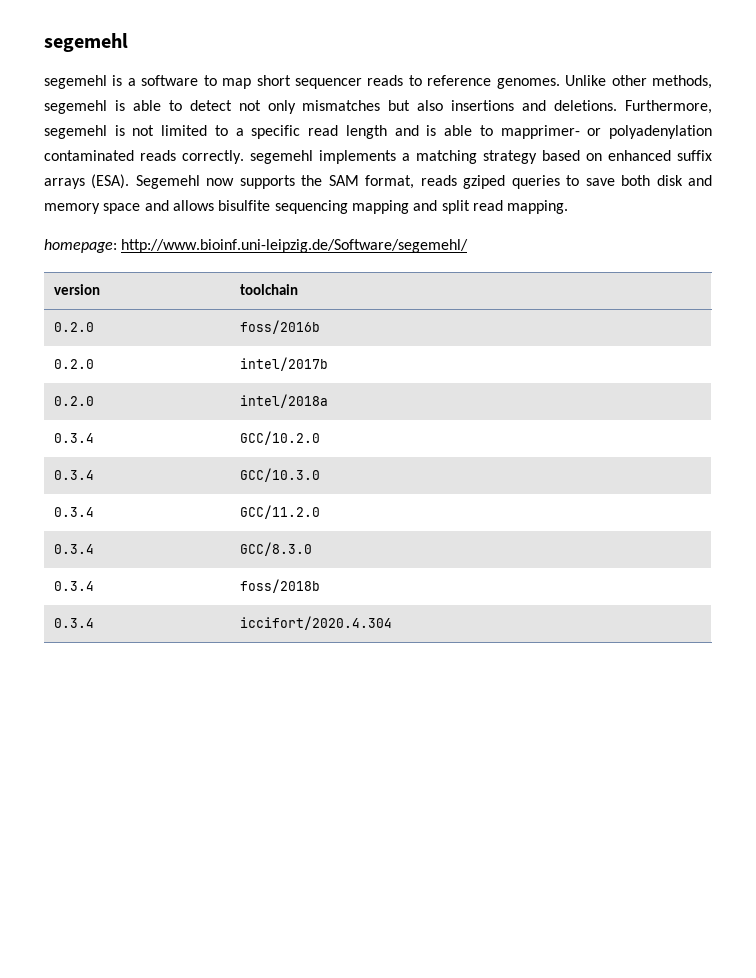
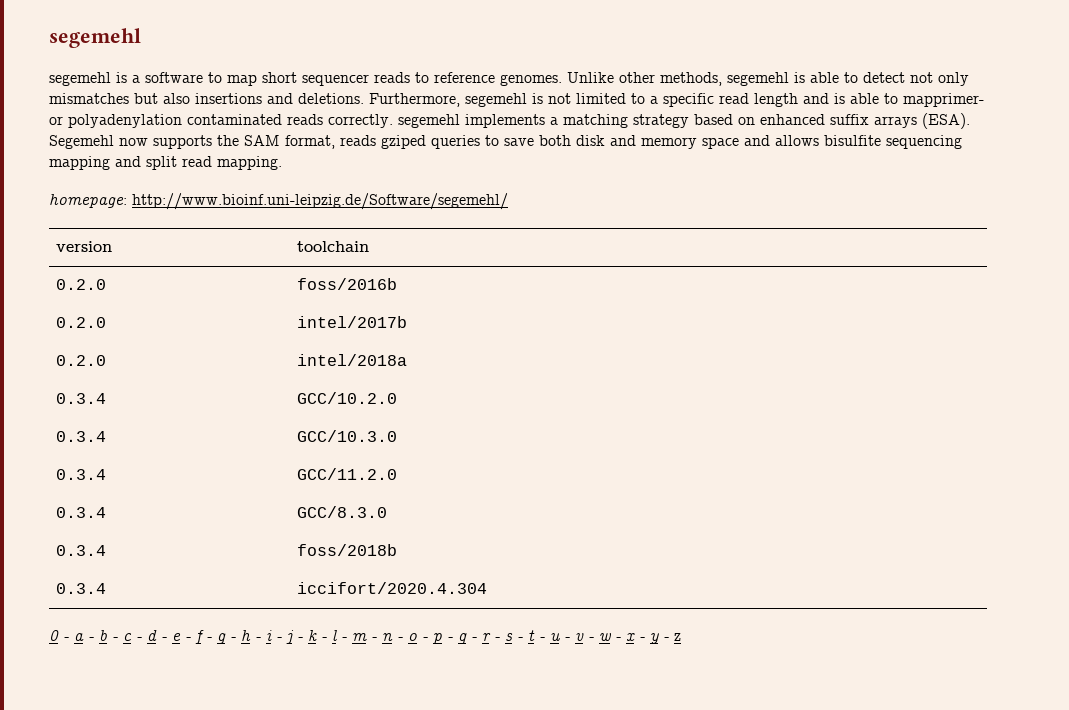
(393, 623) none -> [49,630,681,644] // 0 - a - b - c - d - e - f - g - h - i - j - k - l - m - n - o - p - q - r - s - t - u - v - w - x - y - z

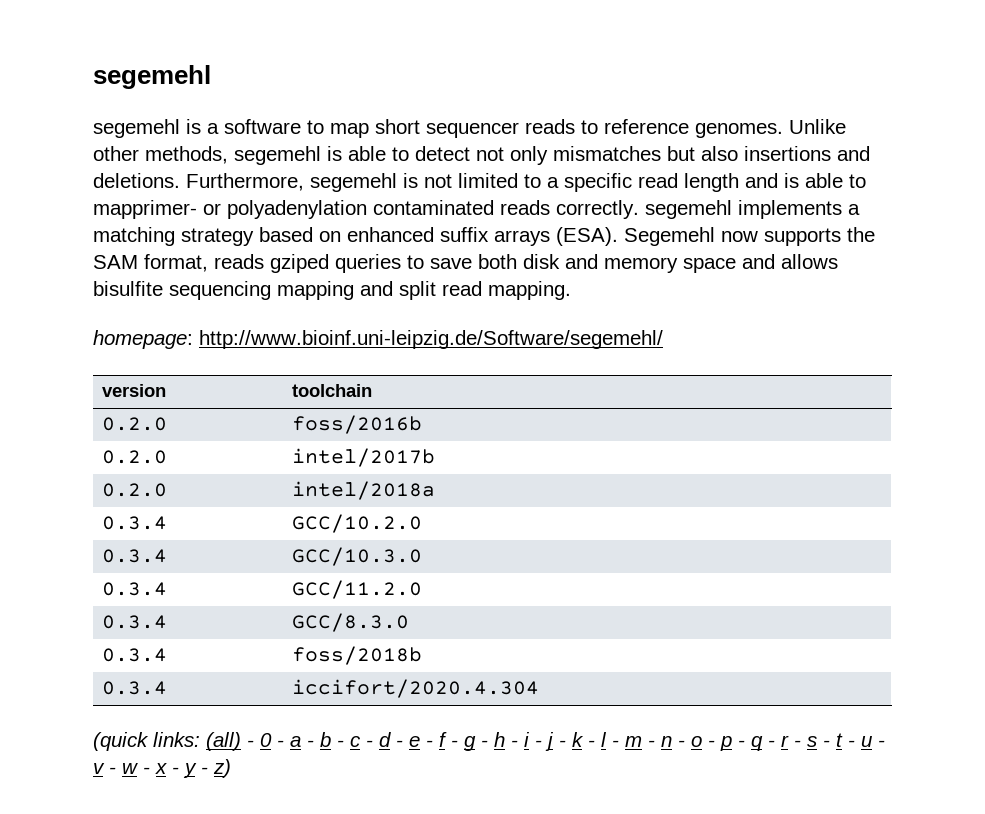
(487, 588) none -> [93,732,254,751] (quick links: (all) -
[674,633,681,641] z -> [213,759,231,778] z)

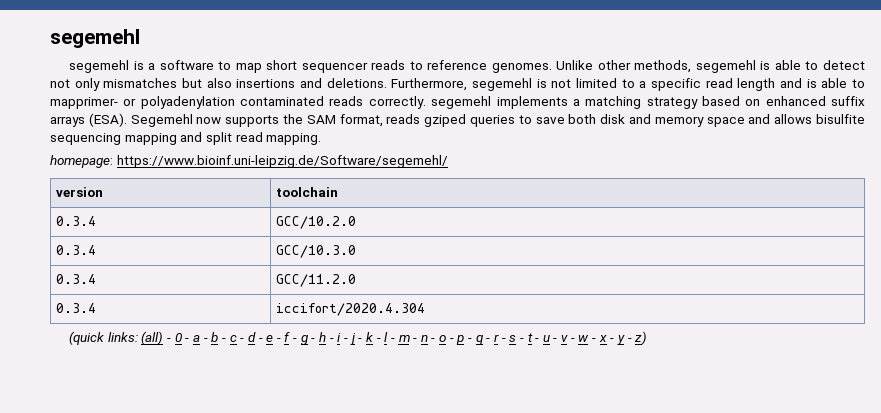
[199,330,663,349] http://www.bioinf.uni-leipzig.de/Software/segemehl/ -> [116,155,448,168] https://www.bioinf.uni-leipzig.de/Software/segemehl/
[101,417,167,431] [291,415,422,434] [101,450,167,464] [291,448,435,467] [101,483,167,497] [291,481,435,500] // 0.2.0 | foss/2016b // 0.2.0 | intel/2017b // 0.2.0 | intel/2018a -> (339, 192) none
[101,615,167,629] [291,613,409,632] [101,648,167,662] [291,646,422,665] // 0.3.4 | GCC/8.3.0 // 0.3.4 | foss/2018b -> (357, 280) none

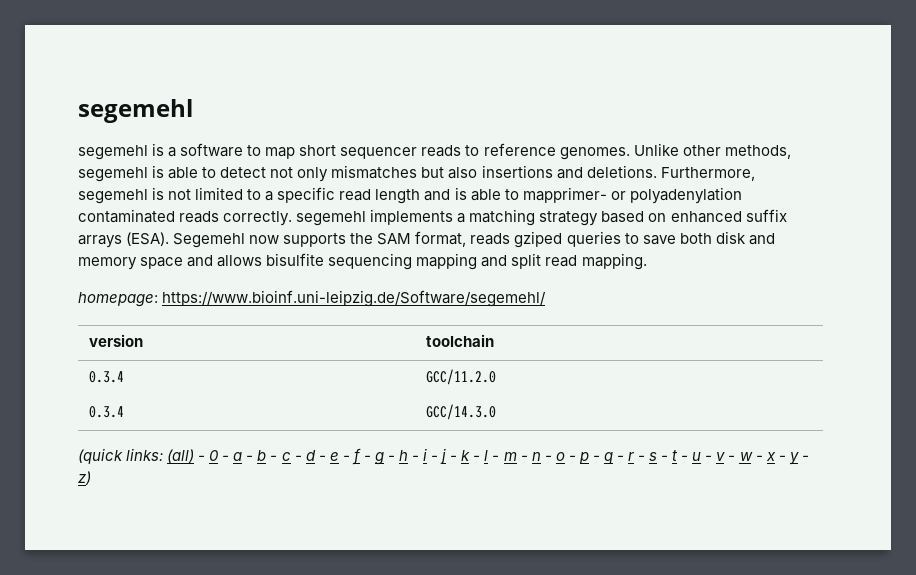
[56,216,97,226] [276,216,357,229] [56,245,97,255] [276,245,357,258] // 0.3.4 | GCC/10.2.0 // 0.3.4 | GCC/10.3.0 -> (495, 340) none
[276,303,426,316] iccifort/2020.4.304 -> [426,404,497,420] GCC/14.3.0

